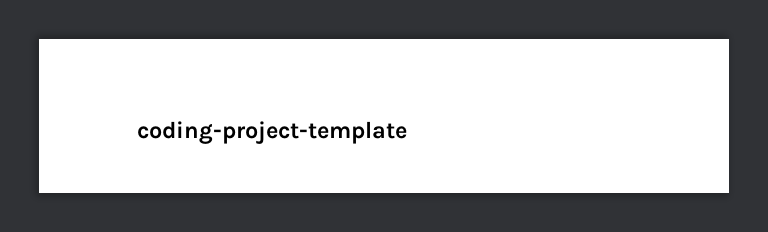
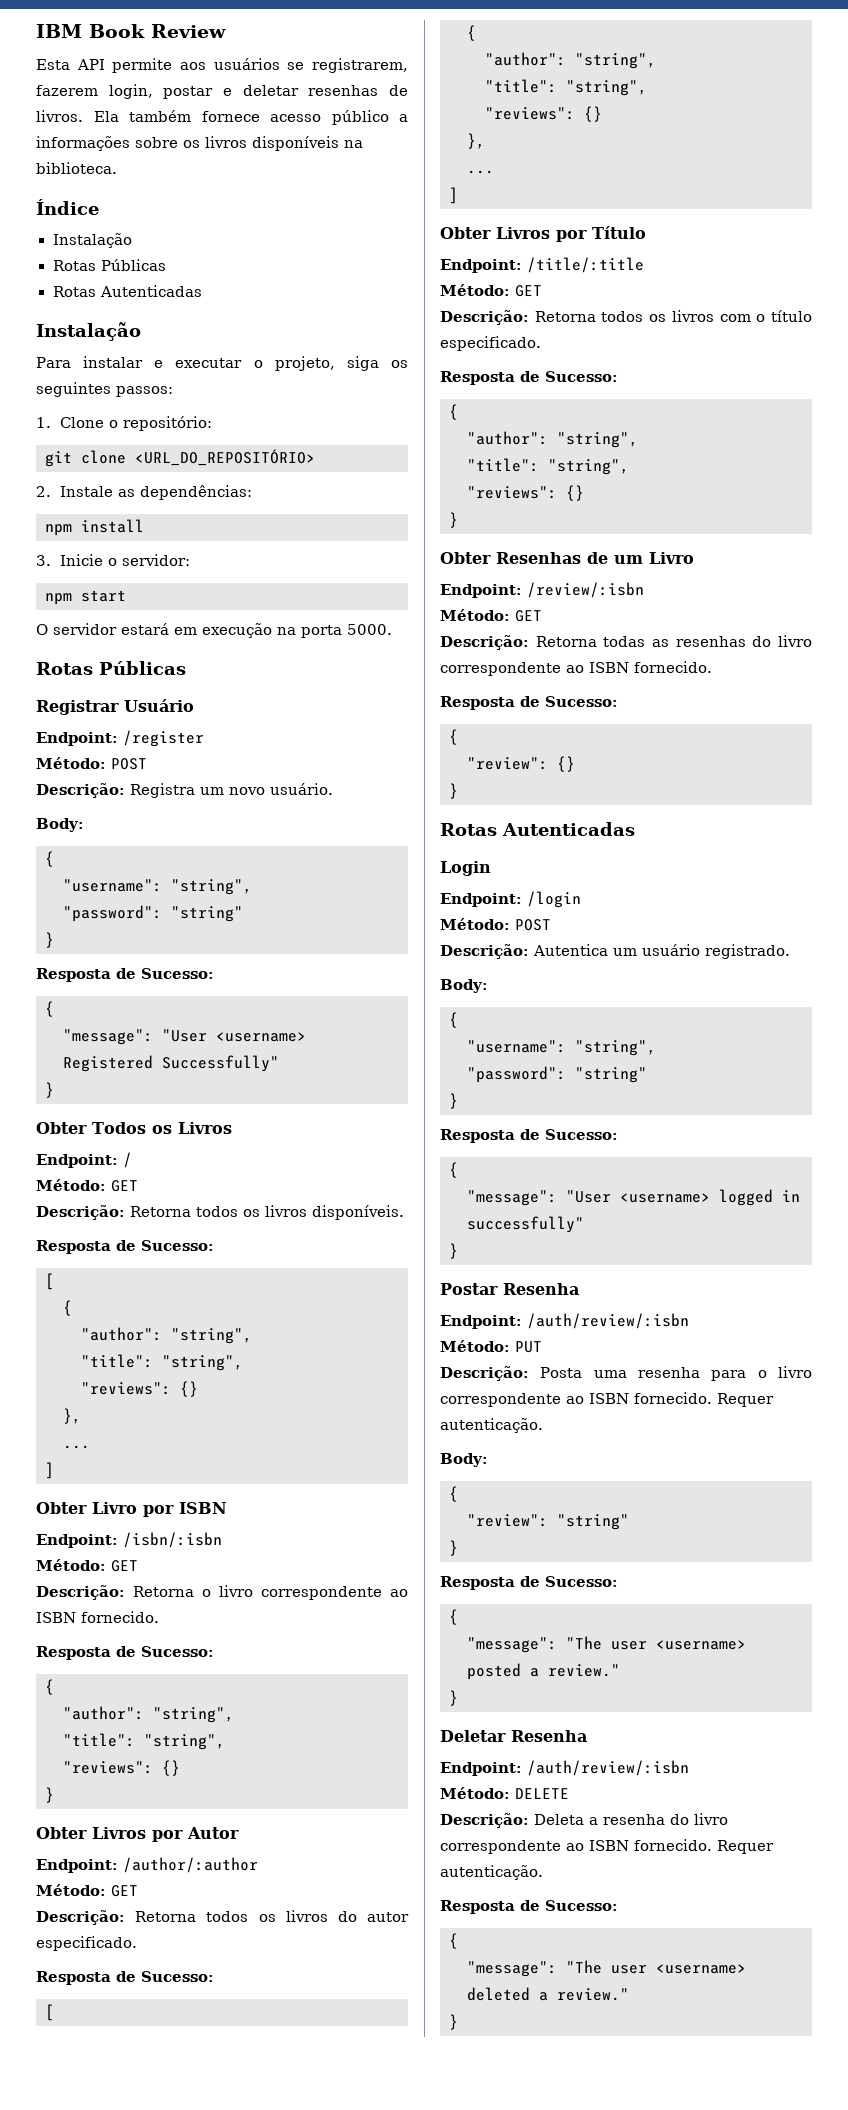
[137,121,407,144] coding-project-template -> [36,24,226,38] [36,58,408,73] [36,84,408,99] [36,110,408,125] [36,136,363,151] [36,162,117,174] [36,199,99,215] [52,233,132,248] [52,259,166,271] [52,285,202,297] [36,322,141,341] [36,356,408,371] [36,382,173,397] [36,416,212,431] [45,449,315,467] [36,485,252,500] [45,519,144,536] [36,554,190,566] [45,590,126,605] [36,623,392,638] [36,661,186,675] [36,699,194,715] [36,730,204,747] [36,757,147,770] [36,783,333,798] [36,818,84,832] [45,851,54,867] [63,879,252,895] [63,905,243,922] [45,932,54,948] [36,968,214,982] [45,1001,54,1017] [63,1029,306,1045] [63,1055,279,1072] [45,1082,54,1098] [36,1122,232,1134] [36,1152,132,1168] [36,1179,138,1192] [36,1205,404,1220] [36,1240,214,1254] [45,1273,54,1290] [63,1300,72,1316] [81,1327,252,1344] [81,1354,243,1371] [81,1381,198,1397] [63,1408,81,1424] [63,1445,90,1449] [45,1462,54,1479] [36,1502,227,1517] [36,1532,222,1548] [36,1559,138,1572] [36,1585,408,1600] [36,1611,159,1623] [36,1646,214,1660] [45,1679,54,1695] [63,1706,234,1723] [63,1733,225,1750] [63,1760,180,1776] [45,1787,54,1803] [36,1827,239,1842] [36,1857,258,1873] [36,1884,138,1897] [36,1910,409,1925] [36,1936,137,1951] [36,1971,214,1985] [45,2004,54,2021] [467,25,476,41] [485,52,656,69] [485,79,647,96] [485,106,602,122] [467,133,485,149] [467,170,494,174] [449,187,458,204] [440,226,646,242] [440,257,644,273] [440,284,542,297] [440,310,812,325] [440,336,541,351] [440,371,618,385] [449,404,458,420] [467,431,638,448] [467,458,629,475] [467,485,584,501] [449,512,458,528] [440,552,694,564] [440,582,644,598] [440,609,542,622] [440,635,812,650] [440,661,712,676] [440,696,618,710] [449,729,458,745] [467,756,575,772] [449,783,458,799] [440,822,635,836] [440,861,491,876] [440,891,581,908] [440,918,551,931] [440,944,790,959] [440,979,488,993] [449,1012,458,1028] [467,1040,656,1056] [467,1066,647,1083] [449,1093,458,1109] [440,1129,618,1143] [449,1162,458,1178] [467,1189,800,1206] [467,1216,584,1233] [449,1243,458,1259] [440,1283,579,1295] [440,1313,689,1329] [440,1340,542,1353] [440,1366,812,1381] [440,1392,774,1407] [440,1418,543,1433] [440,1453,488,1467] [449,1486,458,1502] [467,1514,629,1530] [449,1540,458,1556] [440,1576,618,1590] [449,1609,458,1625] [467,1636,746,1653] [467,1663,620,1680] [449,1690,458,1706] [440,1730,587,1742] [440,1760,689,1776] [440,1787,569,1799] [440,1813,728,1828] [440,1839,774,1854] [440,1865,543,1880] [440,1900,618,1914] [449,1933,458,1949] [467,1960,746,1977] [467,1987,629,2001] [449,2014,458,2030] IBM Book Review // Esta API permite aos usuários se registrarem, fazerem login, postar e deletar resenhas de livros. Ela também fornece acesso público a informações sobre os livros disponíveis na biblioteca. // Índice // Instalação // Rotas Públicas // Rotas Autenticadas // Instalação // Para instalar e executar o projeto, siga os seguintes passos: // 1. Clone o repositório: // git clone <URL_DO_REPOSITÓRIO> // 2. Instale as dependências: // npm install // 3. Inicie o servidor: // npm start // O servidor estará em execução na porta 5000. // Rotas Públicas // Registrar Usuário // Endpoint: /register // Método: POST // Descrição: Registra um novo usuário. // Body: // { // "username": "string", // "password": "string" // } // Resposta de Sucesso: // { // "message": "User <username> Registered Successfully" // } // Obter Todos os Livros // Endpoint: / // Método: GET // Descrição: Retorna todos os livros disponíveis. // Resposta de Sucesso: // [ // { // "author": "string", // "title": "string", // "reviews": {} // }, // ... // ] // Obter Livro por ISBN // Endpoint: /isbn/:isbn // Método: GET // Descrição: Retorna o livro correspondente ao ISBN fornecido. // Resposta de Sucesso: // { // "author": "string", // "title": "string", // "reviews": {} // } // Obter Livros por Autor // Endpoint: /author/:author // Método: GET // Descrição: Retorna todos os livros do autor especificado. // Resposta de Sucesso: // [ // { // "author": "string", // "title": "string", // "reviews": {} // }, // ... // ] // Obter Livros por Título // Endpoint: /title/:title // Método: GET // Descrição: Retorna todos os livros com o título especificado. // Resposta de Sucesso: // { // "author": "string", // "title": "string", // "reviews": {} // } // Obter Resenhas de um Livro // Endpoint: /review/:isbn // Método: GET // Descrição: Retorna todas as resenhas do livro correspondente ao ISBN fornecido. // Resposta de Sucesso: // { // "review": {} // } // Rotas Autenticadas // Login // Endpoint: /login // Método: POST // Descrição: Autentica um usuário registrado. // Body: // { // "username": "string", // "password": "string" // } // Resposta de Sucesso: // { // "message": "User <username> logged in successfully" // } // Postar Resenha // Endpoint: /auth/review/:isbn // Método: PUT // Descrição: Posta uma resenha para o livro correspondente ao ISBN fornecido. Requer autenticação. // Body: // { // "review": "string" // } // Resposta de Sucesso: // { // "message": "The user <username> posted a review." // } // Deletar Resenha // Endpoint: /auth/review/:isbn // Método: DELETE // Descrição: Deleta a resenha do livro correspondente ao ISBN fornecido. Requer autenticação. // Resposta de Sucesso: // { // "message": "The user <username> deleted a review." // }

